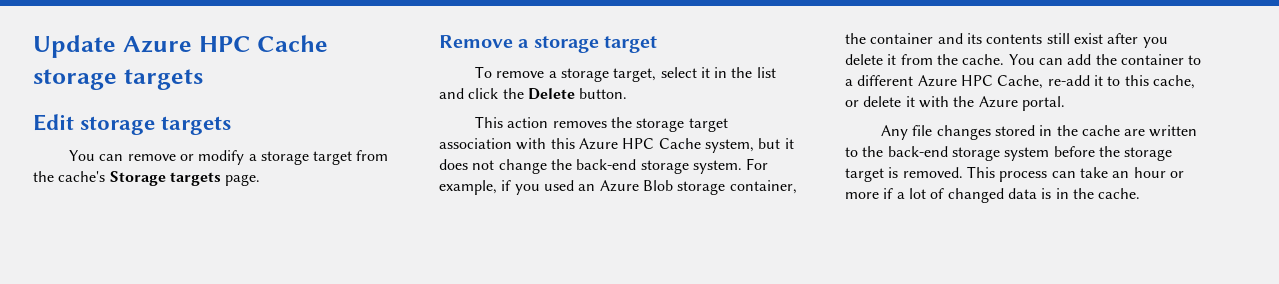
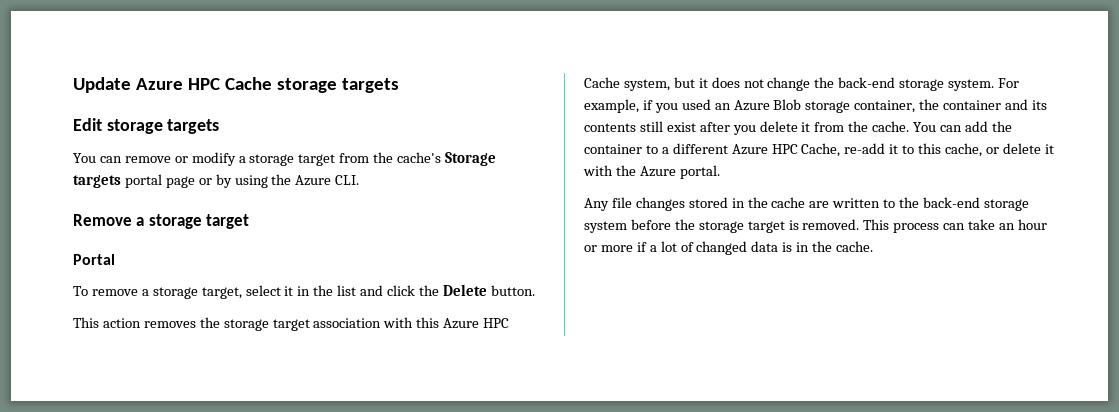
[225,174,261,186] page. -> [124,174,360,188] portal page or by using the Azure CLI.
(658, 44) none -> [73,254,115,265] // Portal

